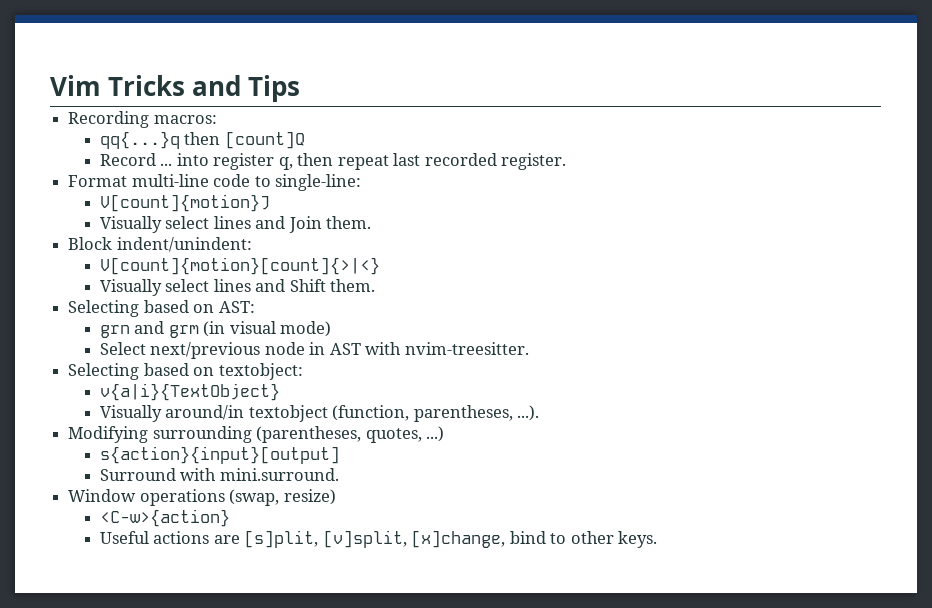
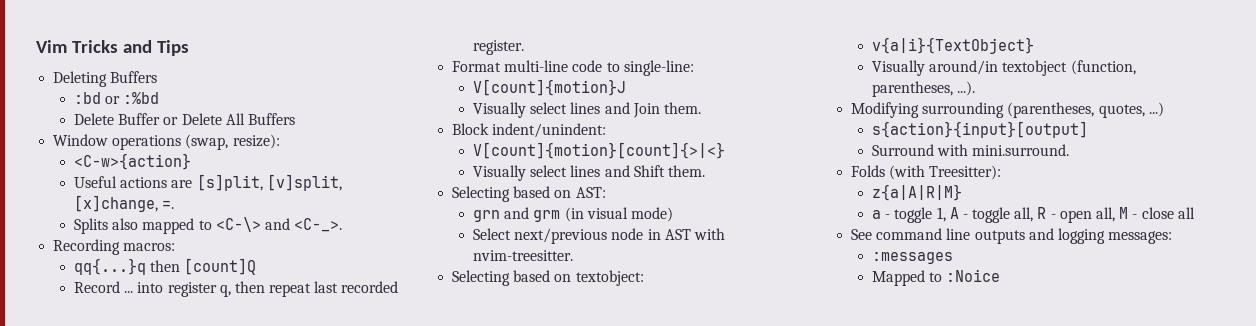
(301, 88) none -> [53,71,158,87] [74,92,160,104] [74,113,295,125] [53,134,280,150] [74,153,192,170] [74,174,342,191] [74,195,175,212] [74,217,343,234] // Deleting Buffers // :bd or :%bd // Delete Buffer or Delete All Buffers // Window operations (swap, resize): // <C-w>{action} // Useful actions are [s]plit, [v]split, [x]change, =. // Splits also mapped to <C-\> and <C-_>.
[68,489,336,506] [100,509,231,527] [100,530,658,548] Window operations (swap, resize) // <C-w>{action} // Useful actions are [s]plit, [v]split, [x]change, bind to other keys. -> [851,165,1002,180] [872,184,963,201] [872,207,1195,223] [851,228,1173,244] [872,252,954,264] [872,269,1001,286] Folds (with Treesitter): // z{a|A|R|M} // a - toggle 1, A - toggle all, R - open all, M - close all // See command line outputs and logging messages: // :messages // Mapped to :Noice

